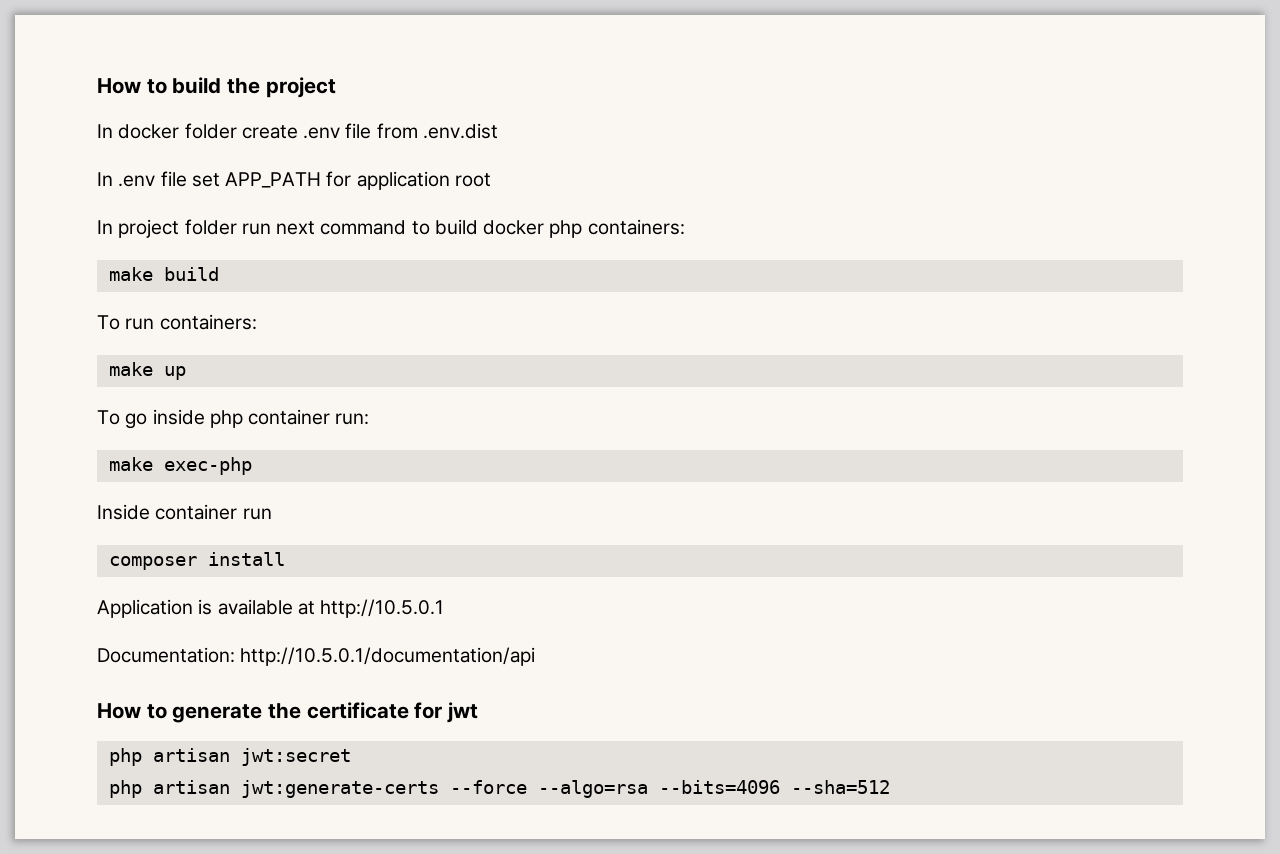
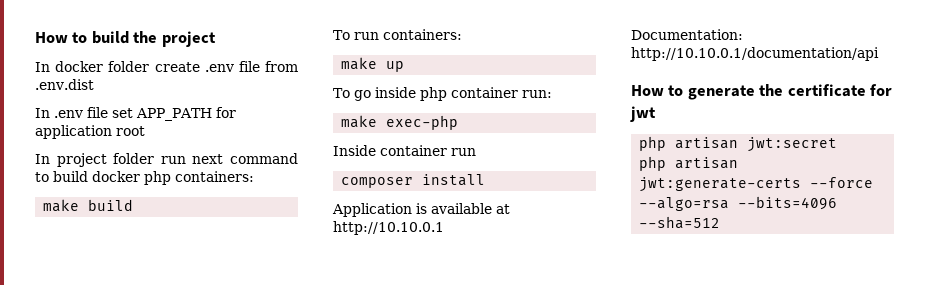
[320,599,445,618] http://10.5.0.1 -> [333,221,444,235] http://10.10.0.1
[240,647,536,666] http://10.5.0.1/documentation/api -> [631,47,879,61] http://10.10.0.1/documentation/api

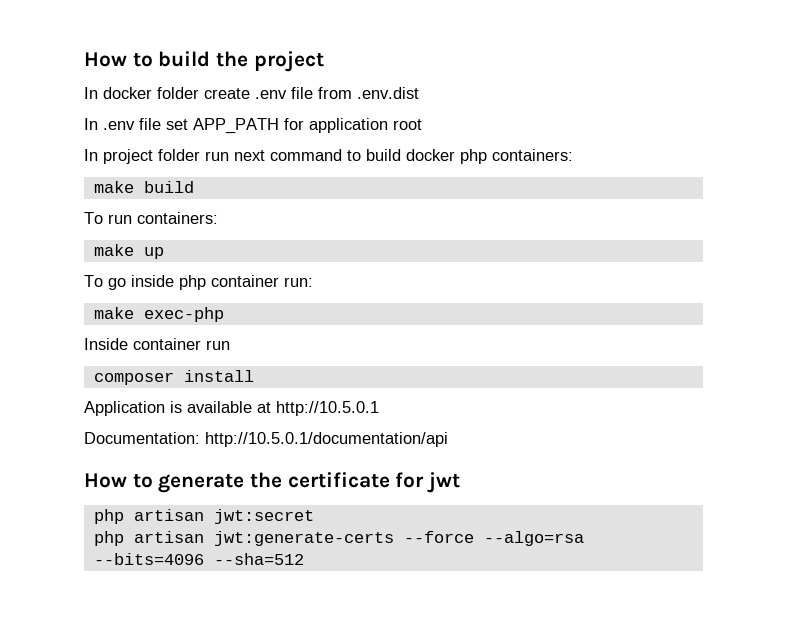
[333,221,444,235] http://10.10.0.1 -> [276,401,379,416] http://10.5.0.1
[631,47,879,61] http://10.10.0.1/documentation/api -> [205,432,448,447] http://10.5.0.1/documentation/api

